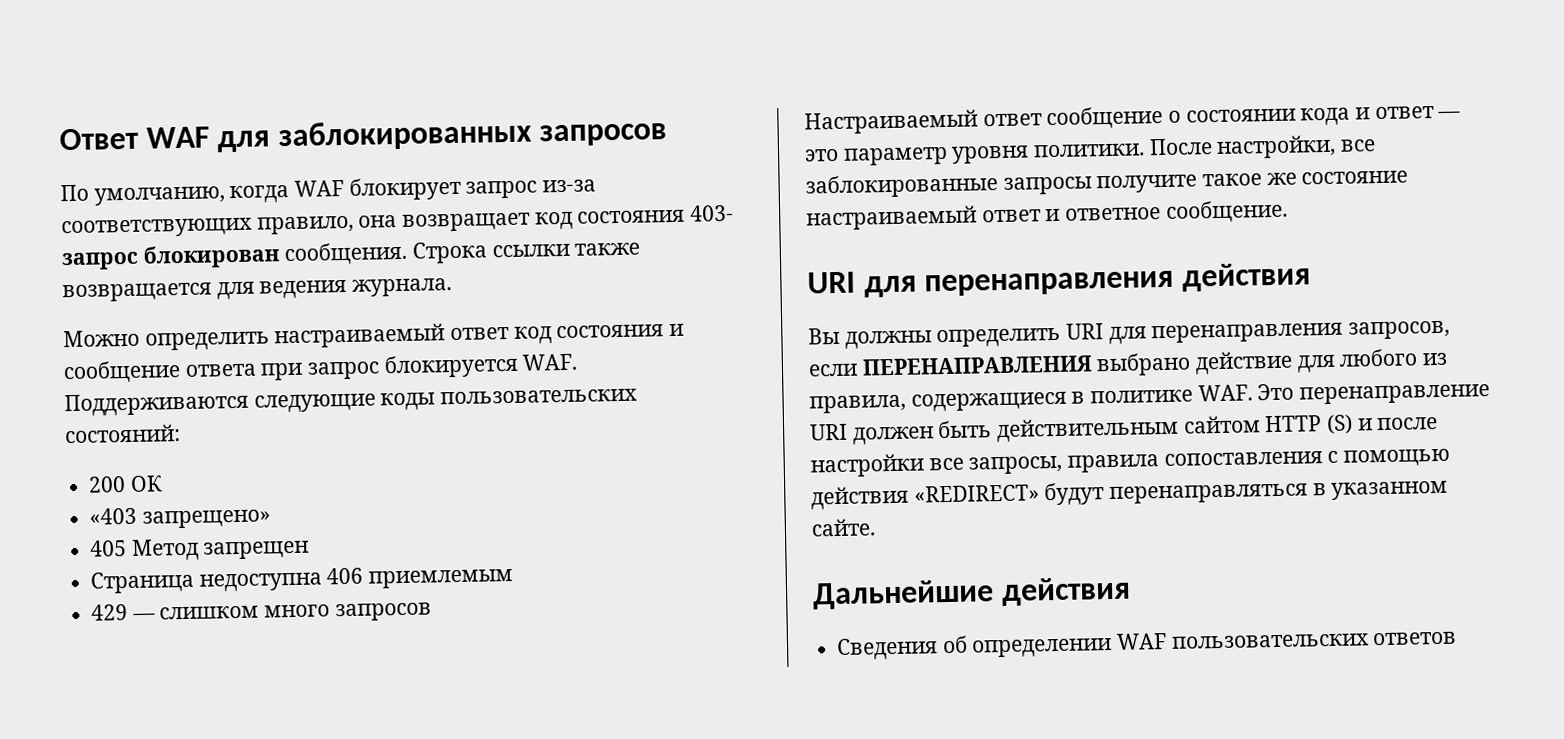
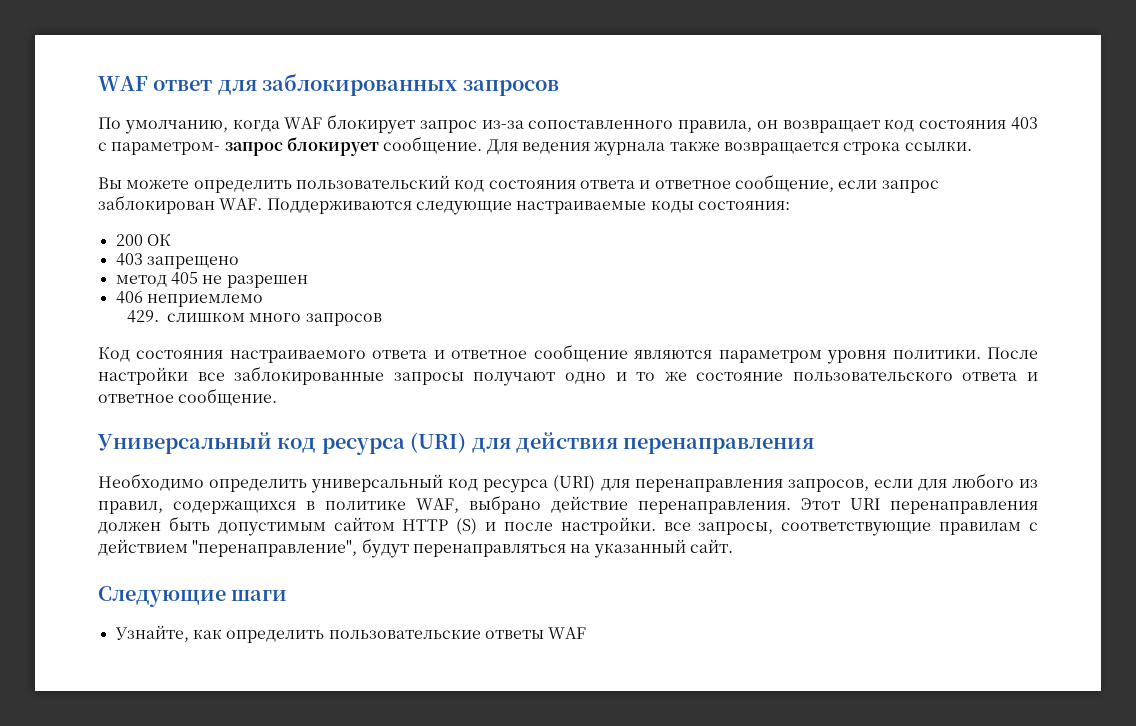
[59,126,210,151] Ответ WAF -> [98,76,213,91] WAF ответ
[61,204,735,239] [61,241,641,271] [62,278,453,303] [63,323,685,351] [63,353,578,384] [64,388,639,417] [64,424,181,444] [88,475,163,493] [89,507,271,529] [90,538,310,561] [90,567,514,594] [91,602,432,622] [804,105,1462,135] [804,146,948,166] соответствующих правило, она возвращает код состояния 403- запрос блокирован сообщения. Строка ссылки также возвращается для ведения журнала. // Можно определить настраиваемый ответ код состояния и сообщение ответа при запрос блокируется WAF. Поддерживаются следующие коды пользовательских состояний: // 200 ОК // «403 запрещено» // 405 Метод запрещен // Страница недоступна 406 приемлемым // 429 — слишком много запросов // Настраиваемый ответ сообщение о состоянии кода и ответ — это параметр -> [528,117,1038,133] [98,136,972,156] [98,174,939,193] [98,195,790,215] [115,234,171,246] [115,253,239,269] [115,272,308,288] [115,291,263,307] [127,310,382,326] [98,344,822,363] сопоставленного правила, он возвращает код состояния 403 с параметром- запрос блокирует сообщение. Для ведения журнала также возвращается строка ссылки. // Вы можете определить пользовательский код состояния ответа и ответное сообщение, если запрос заблокирован WAF. Поддерживаются следующие настраиваемые коды состояния: // 200 ОК // 403 запрещено // метод 405 не разрешен // 406 неприемлемо // 429. слишком много запросов // Код состояния настраиваемого ответа и ответное сообщение являются параметром
[1216,134,1337,159] настройки, -> [98,367,188,385] настройки
[1096,170,1409,194] [806,199,1288,231] [807,262,1311,298] [808,320,1451,349] [808,348,1449,377] [809,383,1491,414] [810,423,848,441] получите такое же состояние настраиваемый ответ и ответное сообщение. // URI для перенаправления действия // Вы должны определить URI для перенаправления запросов, если ПЕРЕНАПРАВЛЕНИЯ выбрано действие для любого из правила, содержащиеся в политике WAF. Это перенаправление URI -> [473,371,1039,386] [98,388,278,406] [98,432,815,455] [98,473,1039,493] [98,495,1038,514] получают одно и то же состояние пользовательского ответа и ответное сообщение. // Универсальный код ресурса (URI) для действия перенаправления // Необходимо определить универсальный код ресурса (URI) для перенаправления запросов, если для любого из правил, содержащихся в политике WAF, выбрано действие перенаправления. Этот URI перенаправления
[996,416,1180,443] действительным -> [217,522,326,536] допустимым
[810,453,924,478] настройки -> [560,517,656,535] настройки.
[1067,448,1451,473] [811,480,1449,510] [811,518,876,537] [812,576,1131,610] [836,631,1458,661] правила сопоставления с помощью действия «REDIRECT» будут перенаправляться в указанном сайте. // Дальнейшие действия // Сведения об определении WAF пользовательских ответов -> [781,522,1038,536] [98,538,733,558] [98,586,288,607] [114,625,587,643] соответствующие правилам с действием "перенаправление", будут перенаправляться на указанный сайт. // Следующие шаги // Узнайте, как определить пользовательские ответы WAF

